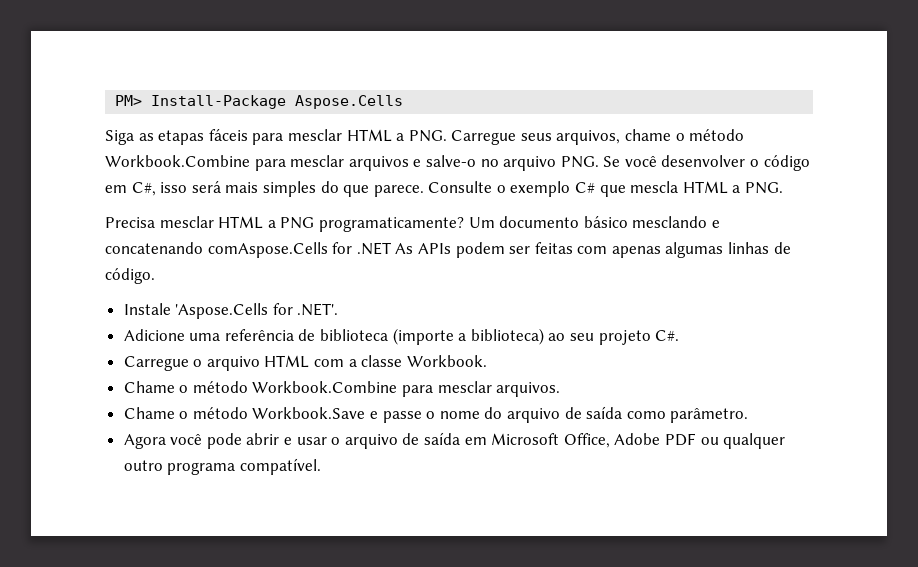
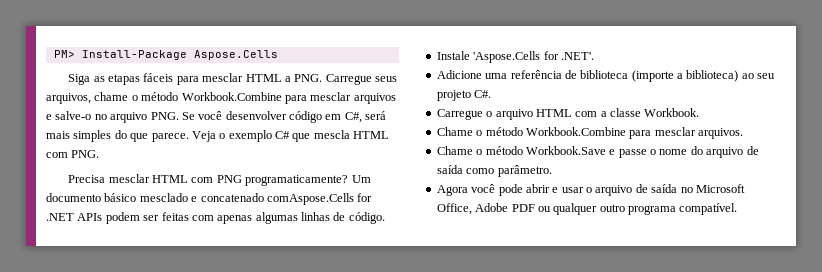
[750,159,760,167] o -> (287, 115) none
[160,182,188,193] isso -> (362, 117) none
[428,181,493,193] Consulte -> [191,131,216,142] Veja
[732,185,741,193] a -> [46,152,68,158] com
[267,220,276,228] a -> [191,177,214,183] com
[632,216,720,228] [105,242,203,254] mesclando e concatenando -> [139,193,264,202] mesclado e concatenado
[395,243,414,254] As -> (74, 217) none
[464,437,487,445] em -> [680,187,693,193] no

